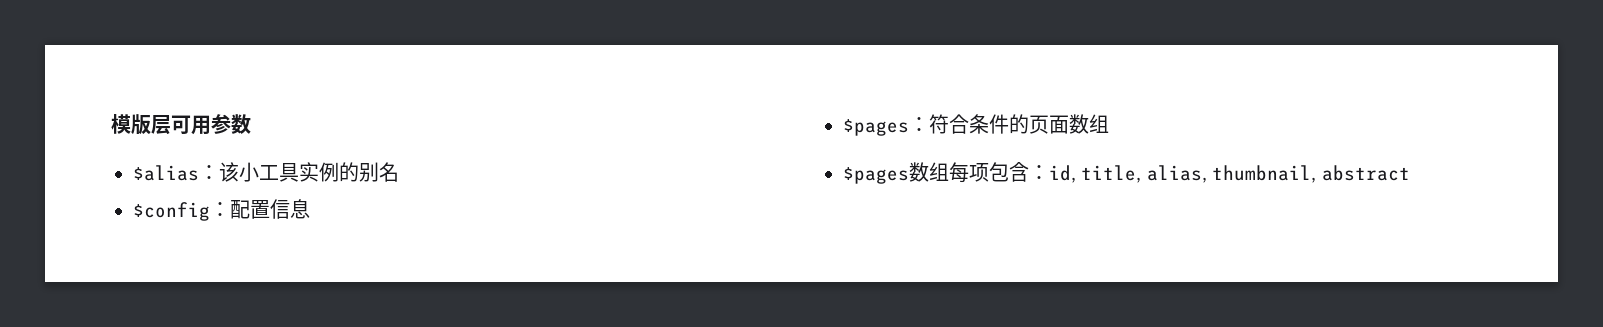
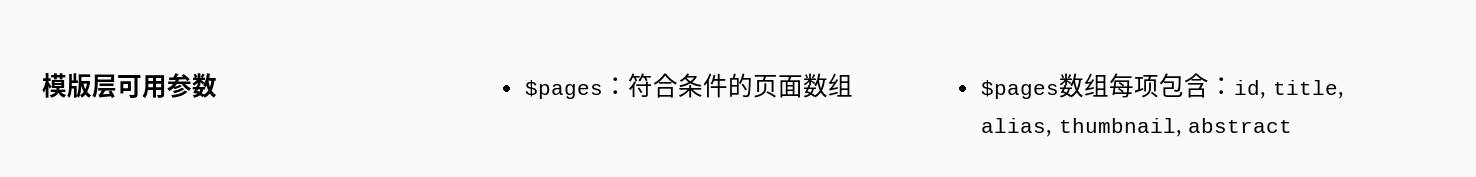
[133,162,399,182] [133,199,310,221] // $alias：该小工具实例的别名 // $config：配置信息 -> (217, 85) none

